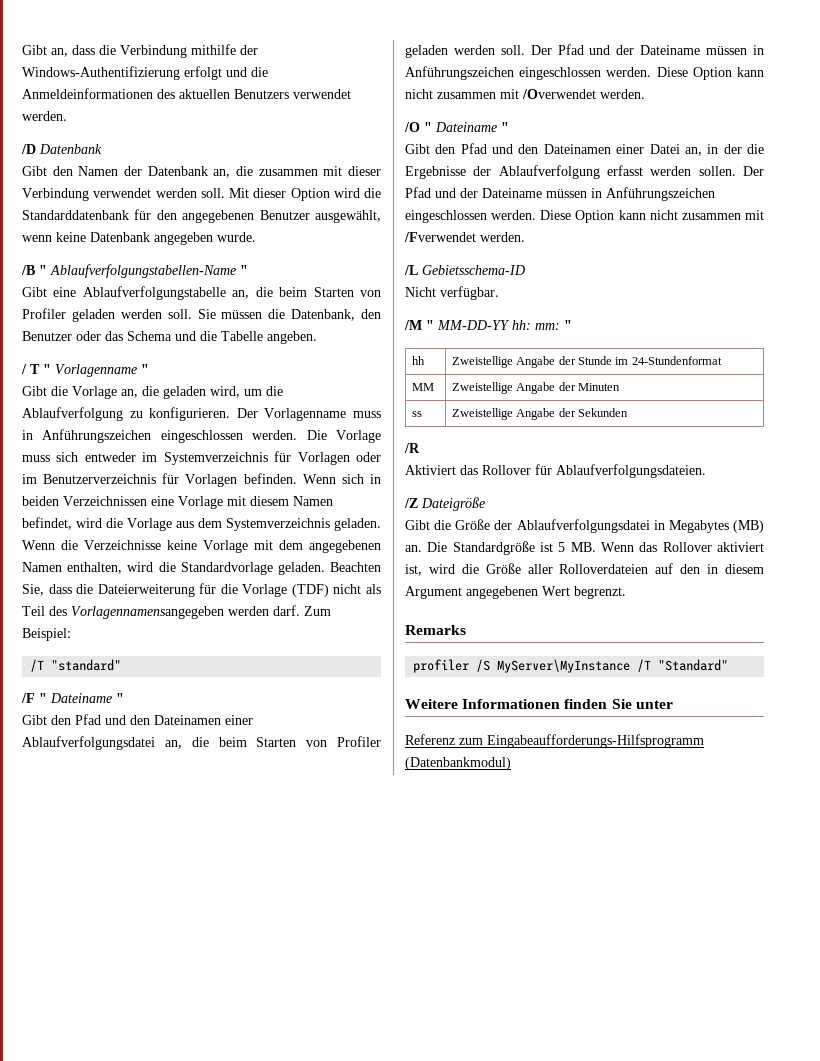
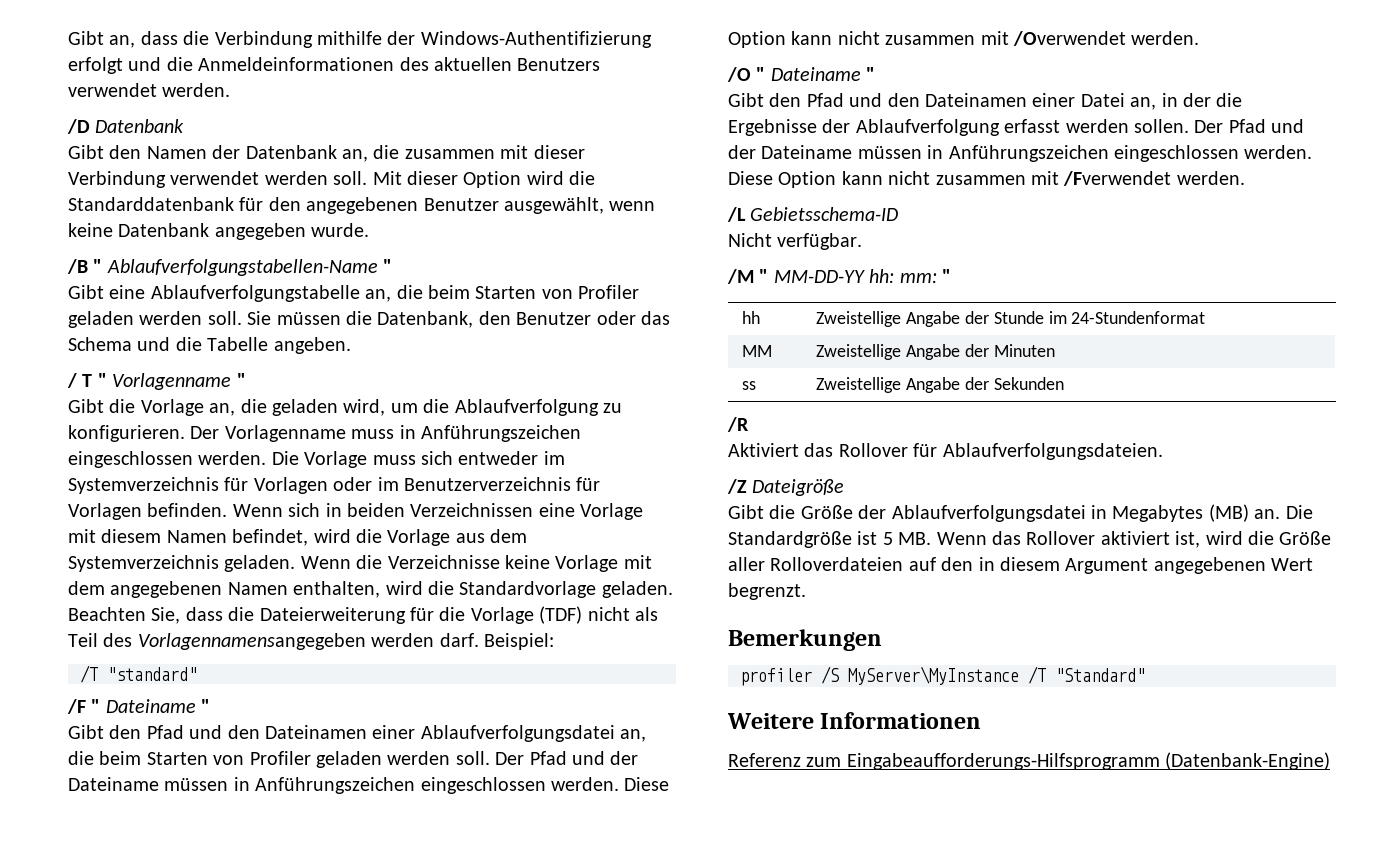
[304,606,331,616] Zum -> (479, 640) none
[405,625,466,635] Remarks -> [728,629,882,651] Bemerkungen
[564,699,673,709] finden Sie unter -> (982, 720) none
[405,757,511,770] (Datenbankmodul) -> [1165,752,1331,770] (Datenbank-Engine)

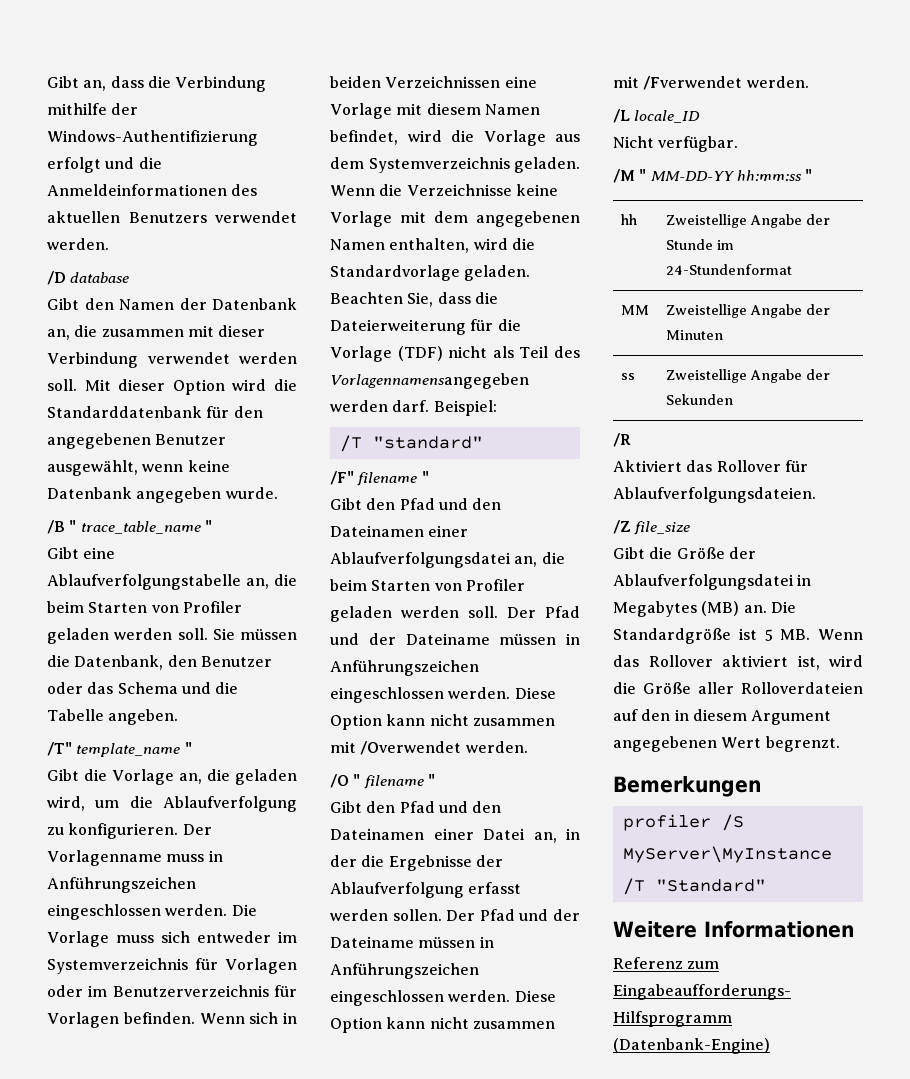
[95,119,185,133] Datenbank -> [70,272,130,283] database
[106,259,378,276] Ablaufverfolgungstabellen-Name -> [80,521,201,534] trace_table_name
[67,373,232,390] / T " Vorlagenname -> [47,742,181,757] /T" template_name
[67,699,196,714] /F " Dateiname -> [330,471,418,486] /F" filename
[770,67,861,81] Dateiname -> [363,775,424,789] filename
[750,207,899,221] Gebietsschema-ID -> [634,110,701,123] locale_ID
[869,269,937,283] hh: mm: -> [736,170,802,181] hh:mm:ss
[752,479,845,496] Dateigröße -> [634,521,691,535] file_size

